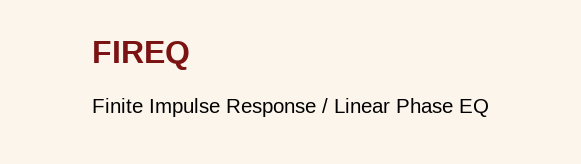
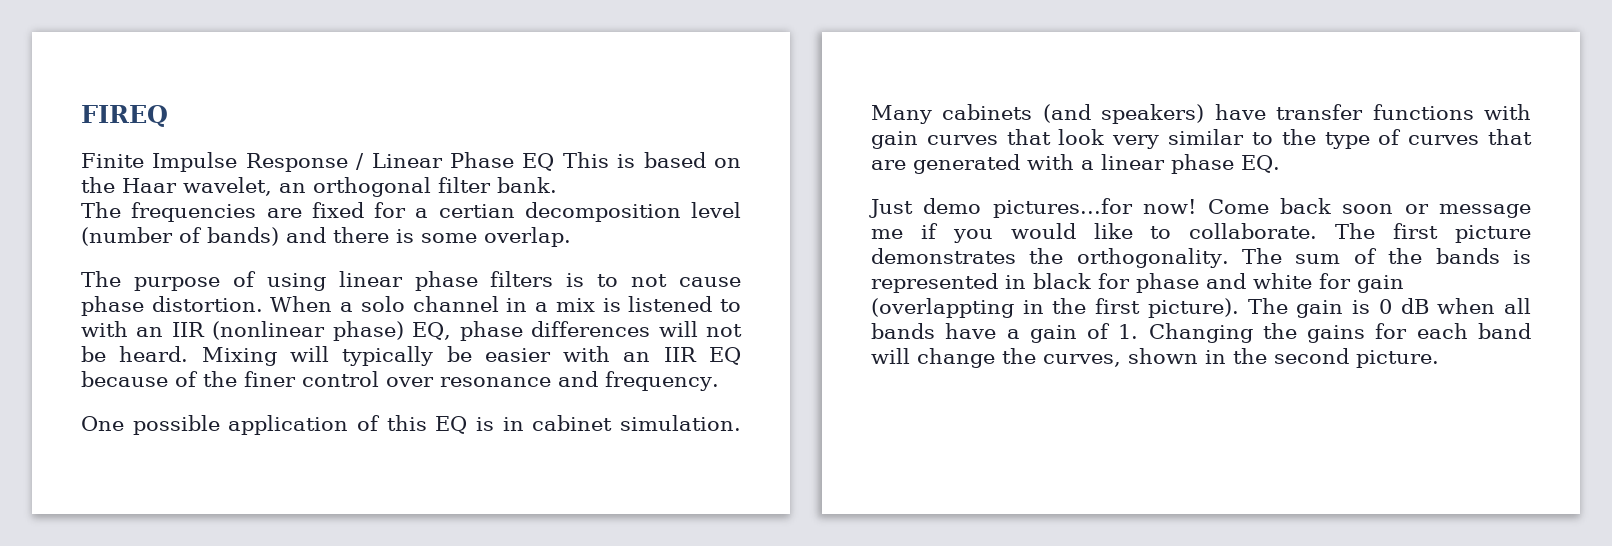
(489, 108) none -> [562,152,741,168] [81,177,557,197] [81,202,741,222] [81,227,571,247] [81,271,741,291] [81,296,742,316] [81,321,742,341] [81,346,741,366] [81,371,719,391] [81,415,742,435] [871,104,1531,124] [871,129,1532,149] [871,154,1280,174] [869,198,1531,218] [871,223,1531,243] [871,248,1531,268] [871,273,1404,293] [871,298,1531,318] [871,323,1531,343] [871,348,1439,368] This is based on the Haar wavelet, an orthogonal filter bank. // The frequencies are fixed for a certian decomposition level (number of bands) and there is some overlap. // The purpose of using linear phase filters is to not cause phase distortion. When a solo channel in a mix is listened to with an IIR (nonlinear phase) EQ, phase differences will not be heard. Mixing will typically be easier with an IIR EQ because of the finer control over resonance and frequency. // One possible application of this EQ is in cabinet simulation. Many cabinets (and speakers) have transfer functions with gain curves that look very similar to the type of curves that are generated with a linear phase EQ. // Just demo pictures...for now! Come back soon or message me if you would like to collaborate. The first picture demonstrates the orthogonality. The sum of the bands is represented in black for phase and white for gain (overlappting in the first picture). The gain is 0 dB when all bands have a gain of 1. Changing the gains for each band will change the curves, shown in the second picture.

